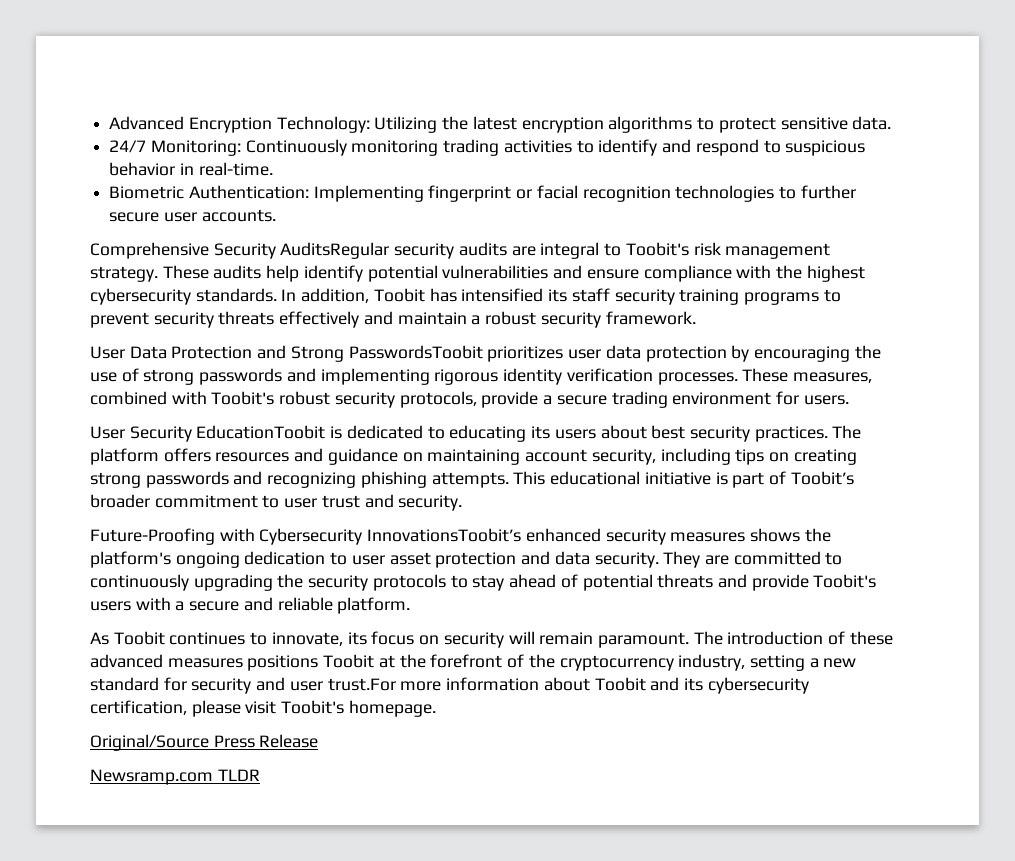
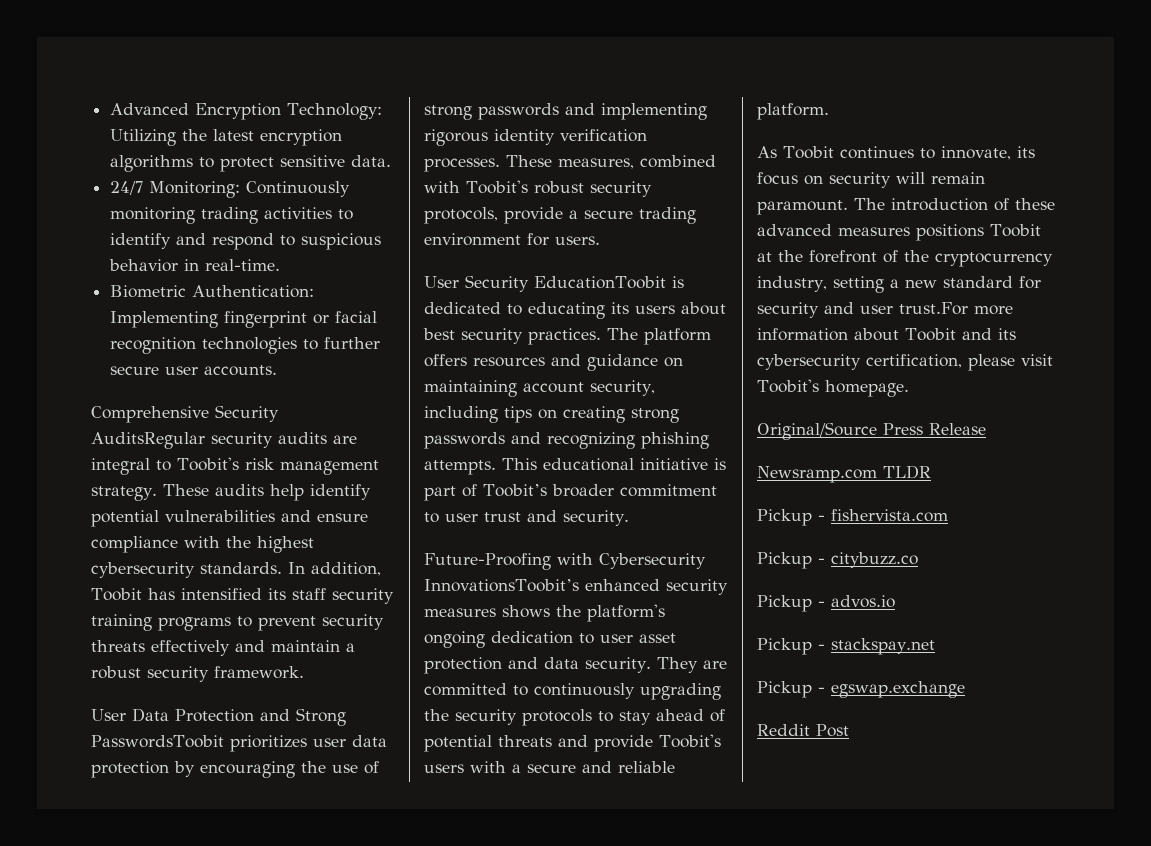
(260, 775) none -> [757,509,948,526] [757,552,918,569] [757,595,895,612] [757,638,935,655] [757,681,965,698] [757,724,849,737] // Pickup - fishervista.com // Pickup - citybuzz.co // Pickup - advos.io // Pickup - stackspay.net // Pickup - egswap.exchange // Reddit Post

